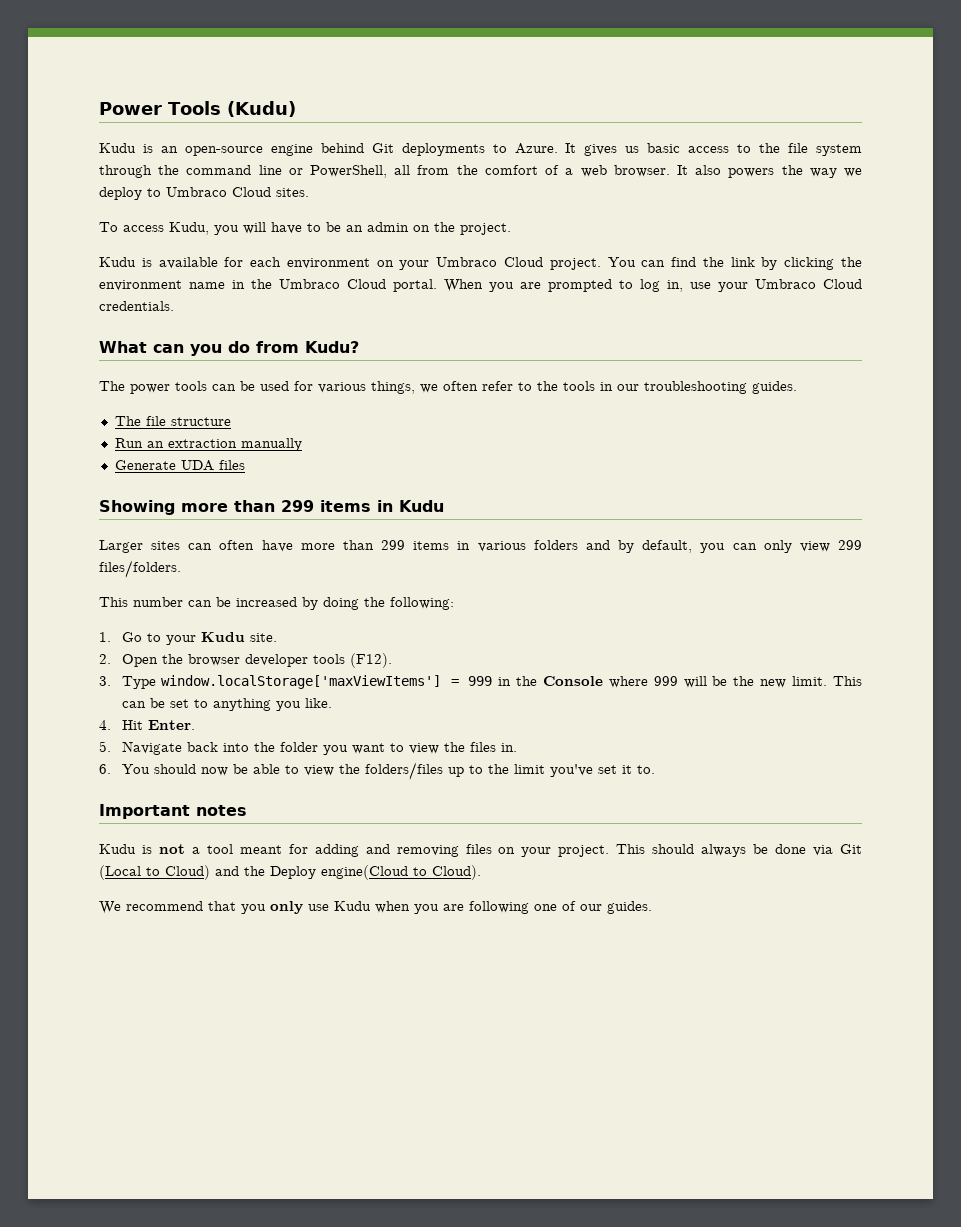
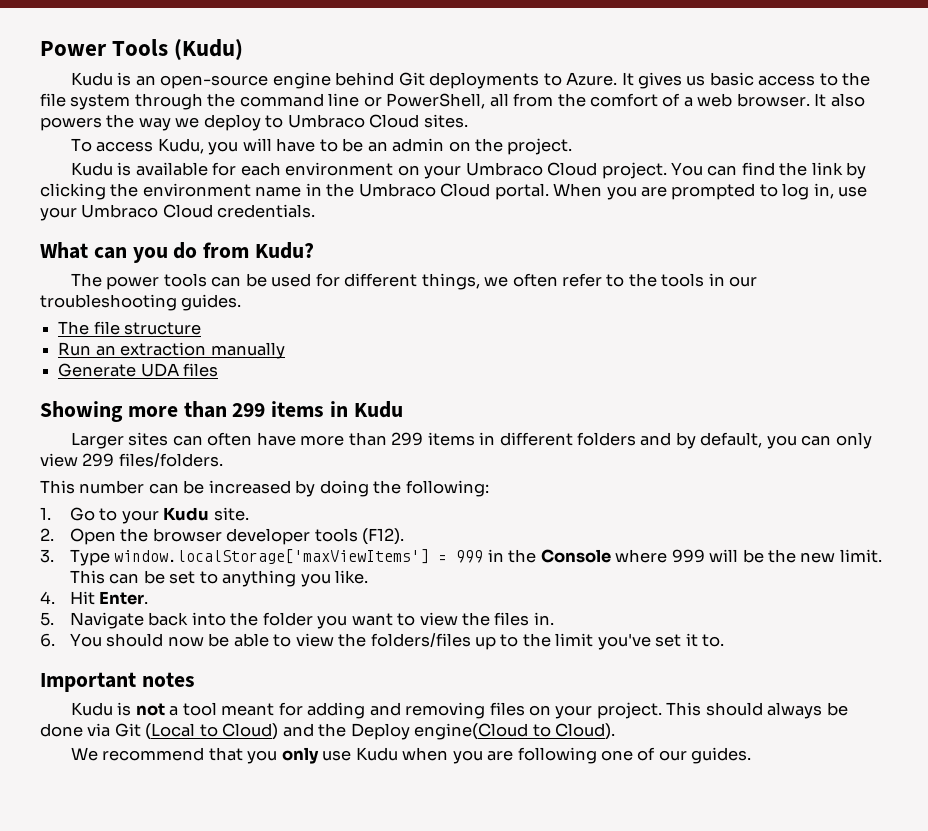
[318,382,366,393] various -> [344,273,418,287] different
[477,541,526,552] various -> [499,432,573,446] different

